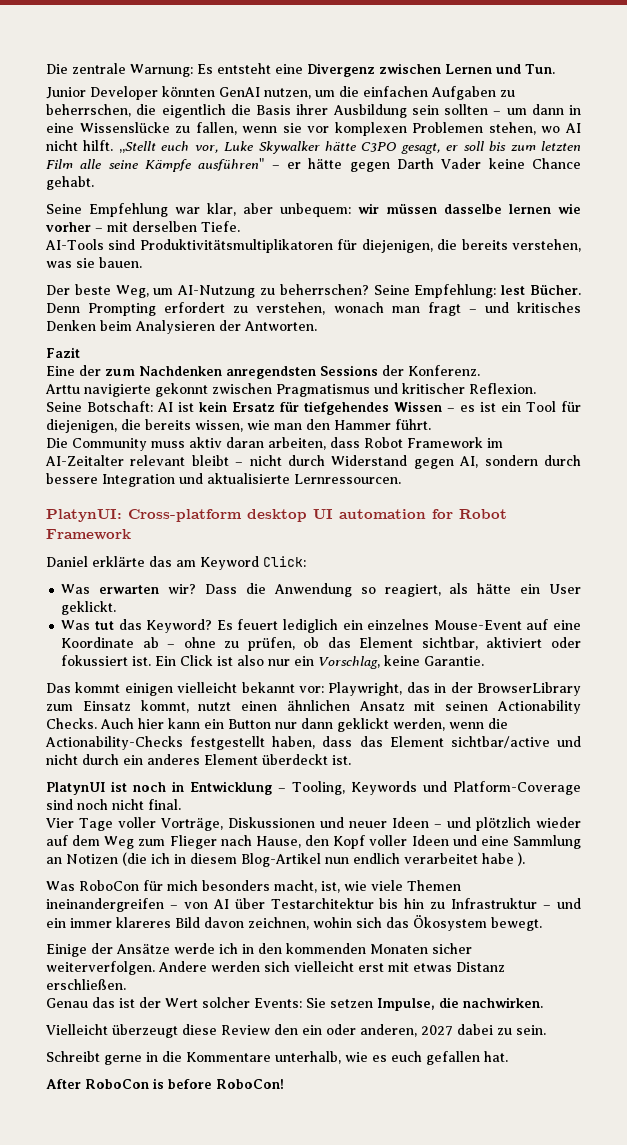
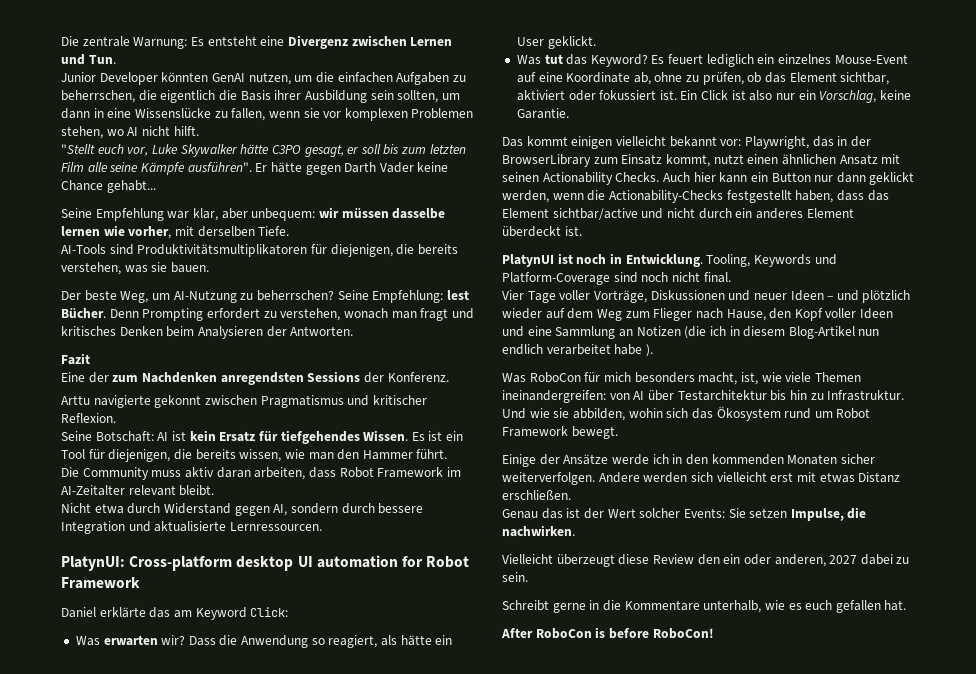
[444,104,502,115] sollten – -> [397,90,439,103] sollten,
[118,141,156,153] „Stellt -> [61,144,95,154] // "Stellt
[198,158,301,171] ausführen" – er -> [187,162,268,172] ausführen". Er
[46,176,94,190] gehabt. -> [106,180,156,193] gehabt...
[45,222,103,232] vorher – -> [128,226,172,239] vorher,
[468,309,477,313] – -> (449, 314) none
[394,401,476,412] Wissen – es -> [363,430,425,441] Wissen. Es
[191,455,282,466] bleibt – nicht -> [179,485,215,496] [61,503,124,514] bleibt. // Nicht etwa
[142,637,176,648] ab – -> [633,72,651,85] ab,
[190,781,287,795] Entwicklung – -> [625,253,703,267] Entwicklung.
[46,898,178,912] ineinandergreifen – -> [502,390,606,403] ineinandergreifen:
[451,898,582,909] [46,915,487,931] Infrastruktur – und ein immer klareres Bild davon zeichnen, wohin sich das Ökosystem -> [827,390,905,401] [502,407,871,421] [502,426,568,437] Infrastruktur. Und wie sie abbilden, wohin sich das Ökosystem rund um Robot Framework

